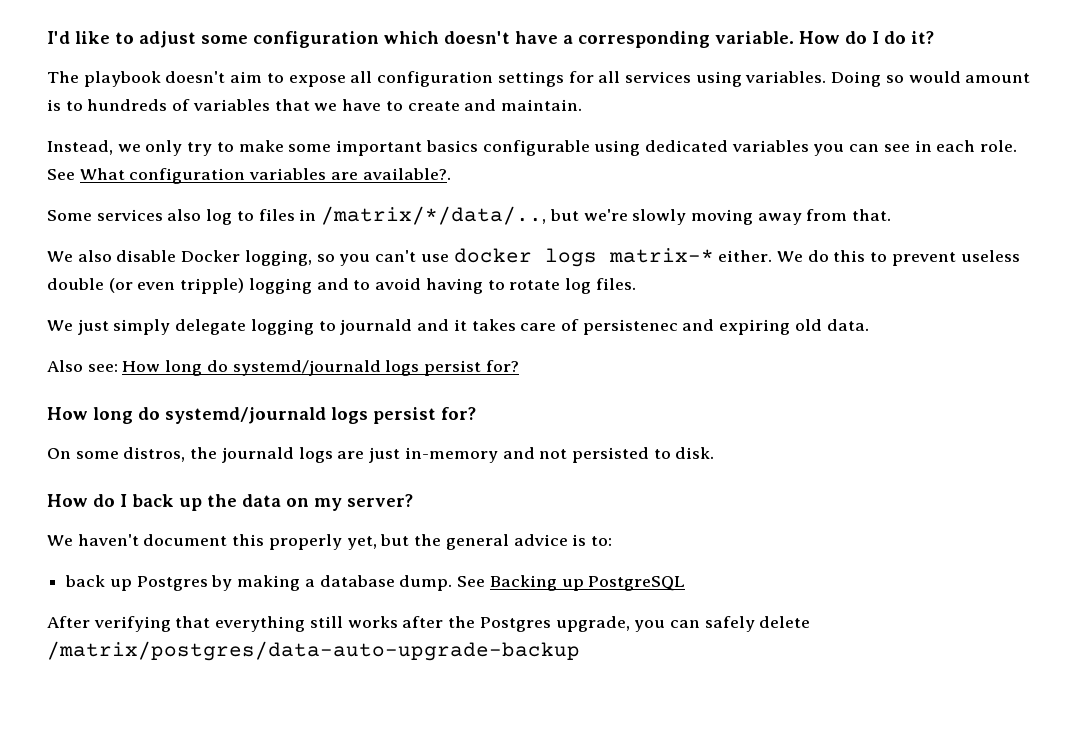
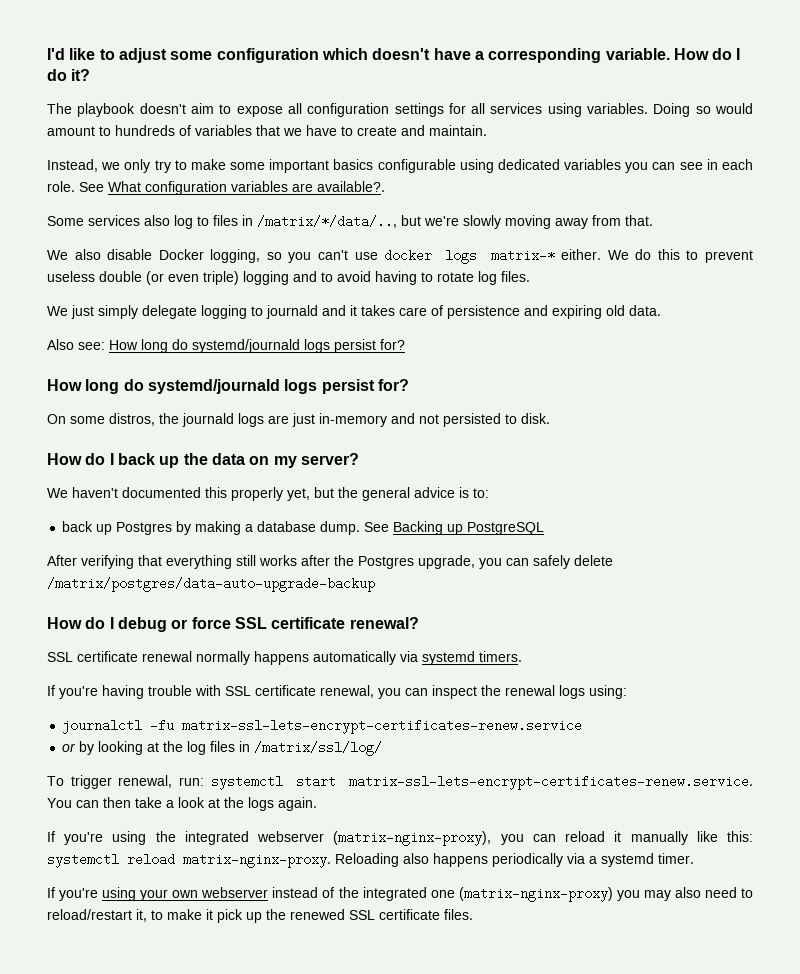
[47,99,61,111] is -> (95, 131) none
[180,278,245,294] tripple) -> [203,271,239,285] triple)
[582,319,678,335] persistenec -> [447,305,520,319] persistence
[143,534,228,546] document -> [122,487,201,498] documented
(580, 651) none -> [47,617,419,632] [47,651,522,665] [47,685,627,699] [62,719,583,734] [62,741,383,756] [47,775,753,790] [47,797,317,811] [47,831,754,846] [47,853,694,868] [47,887,753,902] [47,909,473,923] // How do I debug or force SSL certificate renewal? // SSL certificate renewal normally happens automatically via systemd timers. // If you're having trouble with SSL certificate renewal, you can inspect the renewal logs using: // journalctl -fu matrix-ssl-lets-encrypt-certificates-renew.service // or by looking at the log files in /matrix/ssl/log/ // To trigger renewal, run: systemctl start matrix-ssl-lets-encrypt-certificates-renew.service. You can then take a look at the logs again. // If you're using the integrated webserver (matrix-nginx-proxy), you can reload it manually like this: systemctl reload matrix-nginx-proxy. Reloading also happens periodically via a systemd timer. // If you're using your own webserver instead of the integrated one (matrix-nginx-proxy) you may also need to reload/restart it, to make it pick up the renewed SSL certificate files.

